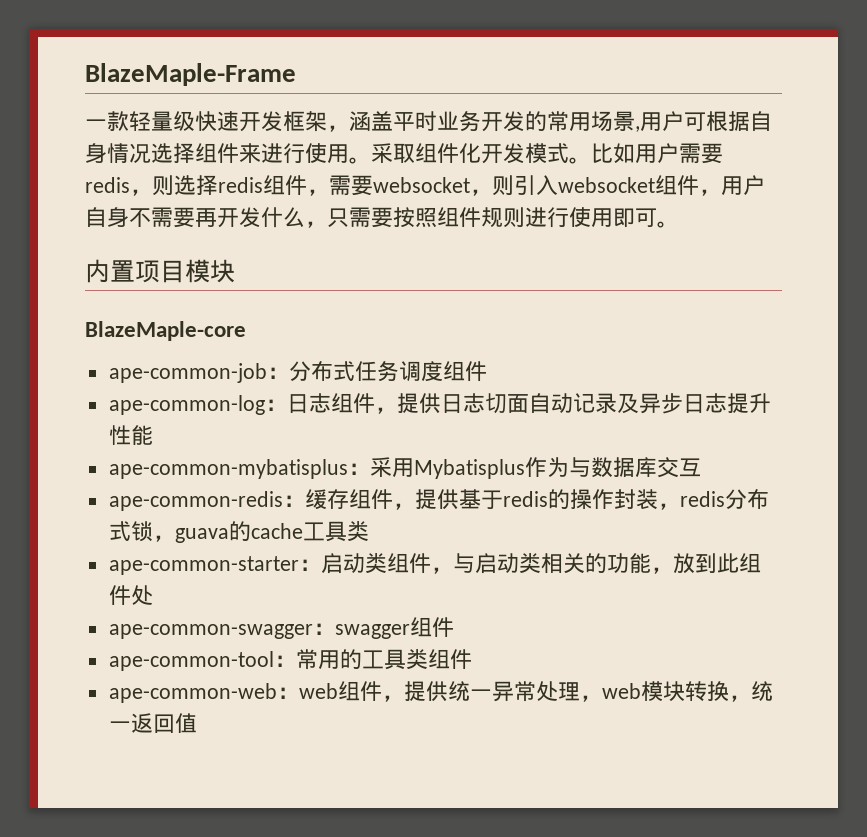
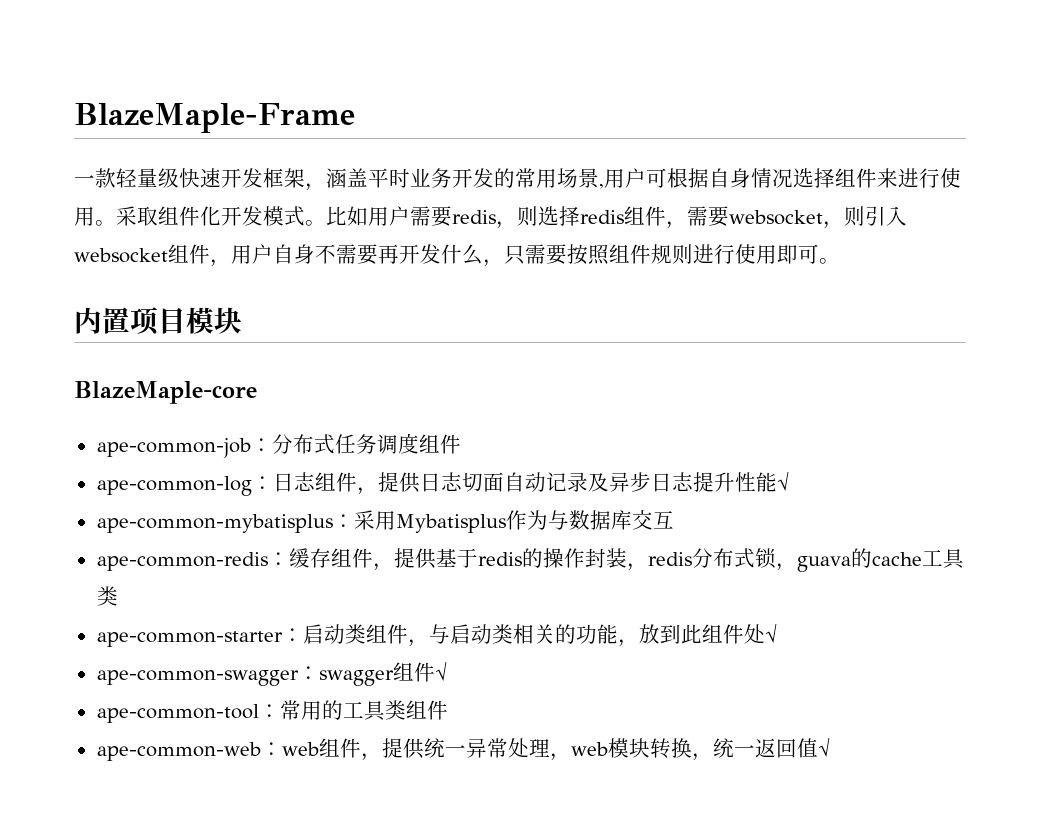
(153, 435) none -> [776,472,789,491] √
(153, 595) none -> [764,624,777,643] √
(454, 627) none -> [434,662,447,681] √
(197, 723) none -> [817,738,830,757] √

